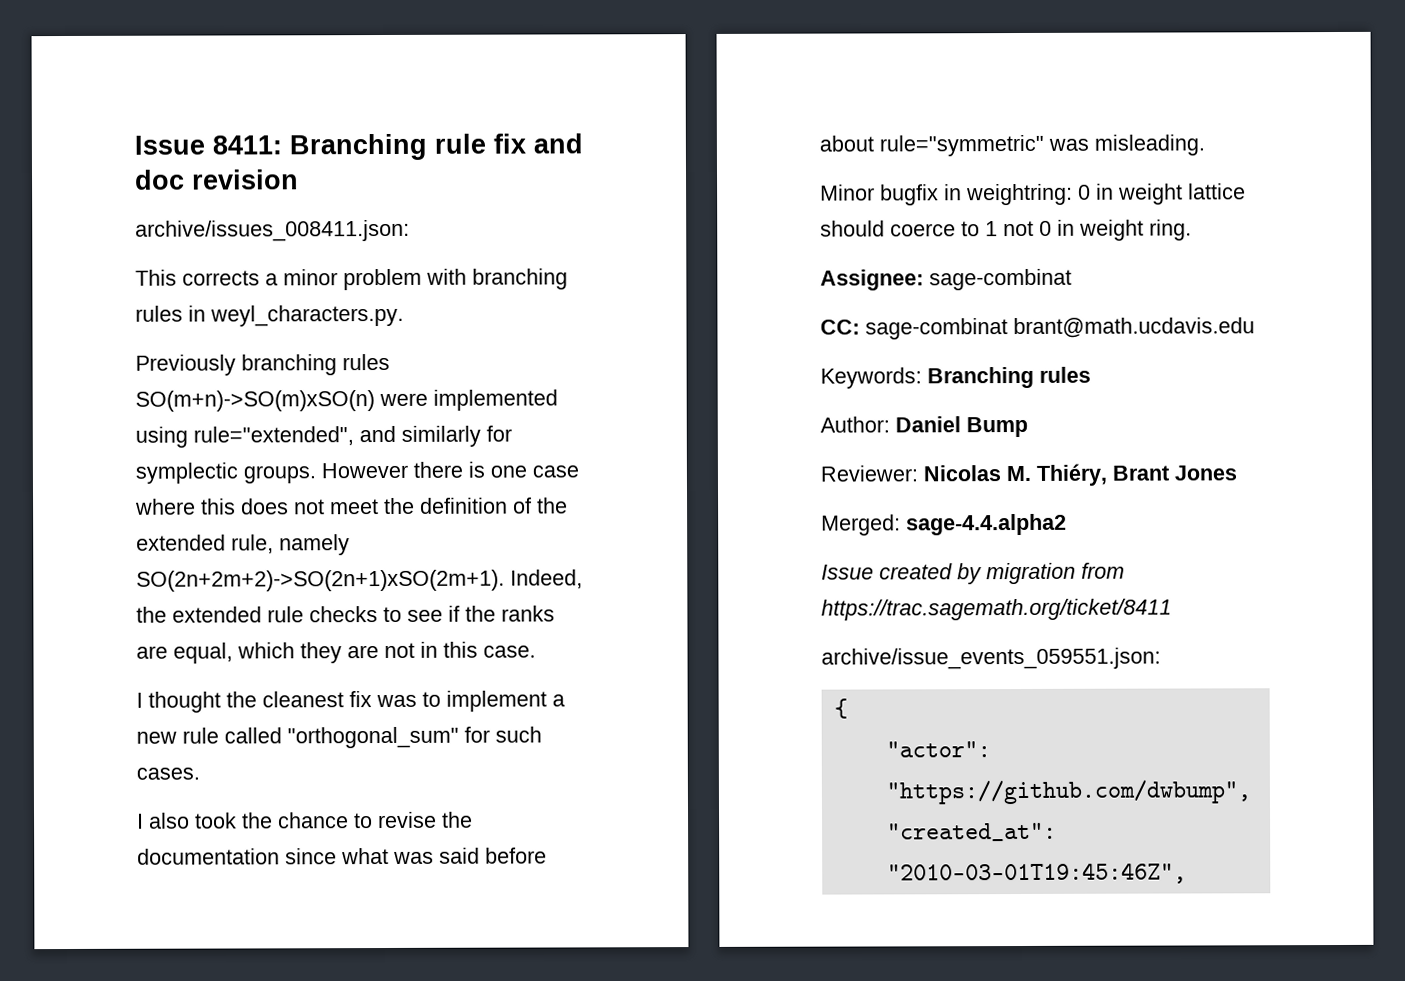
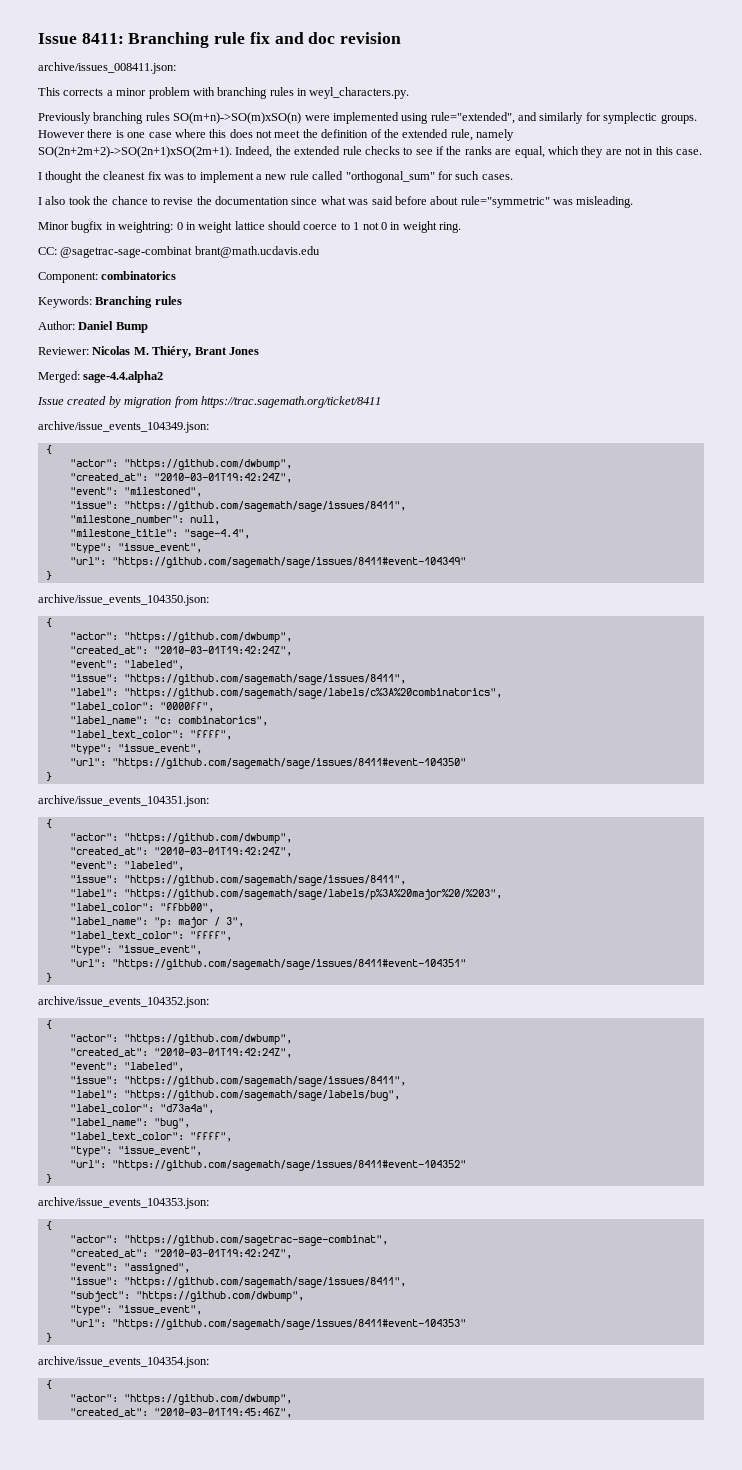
[820,268,1072,291] [820,317,1255,340] Assignee: sage-combinat // CC: sage-combinat brant@math.ucdavis.edu -> [38,246,320,258] [38,271,177,283] CC: @sagetrac-sage-combinat brant@math.ucdavis.edu // Component: combinatorics
[821,647,1161,670] archive/issue_events_059551.json: -> [38,421,209,433] [45,445,52,454] [69,459,292,470] [69,473,292,483] [69,487,202,497] [69,501,406,512] [69,515,220,525] [69,529,250,540] [69,543,202,554] [69,557,466,568] [45,571,52,580] [38,594,209,606] [45,618,52,627] [69,632,292,643] [69,646,292,656] [69,660,184,670] [69,674,406,685] [69,688,502,699] [69,702,214,712] [69,716,268,726] [69,730,232,740] [69,744,202,755] [69,758,466,769] [45,772,52,781] [38,795,209,807] [45,819,52,828] [69,833,292,844] [69,847,292,857] [69,861,184,871] [69,875,406,886] [69,889,502,900] [69,903,214,913] [69,917,244,928] [69,931,232,941] [69,945,202,956] [69,959,466,970] [45,973,52,982] [38,996,209,1008] [45,1020,52,1029] [69,1034,292,1045] [69,1048,292,1058] [69,1062,184,1072] [69,1076,406,1087] [69,1090,400,1101] [69,1104,214,1114] [69,1118,190,1129] [69,1132,232,1142] [69,1146,202,1157] [69,1160,466,1171] [45,1174,52,1183] [38,1197,209,1209] [45,1221,52,1230] [69,1235,388,1246] [69,1249,292,1259] [69,1263,190,1274] [69,1277,406,1288] [69,1291,304,1302] [69,1305,202,1316] [69,1319,466,1330] [45,1333,52,1342] [38,1356,209,1368] archive/issue_events_104349.json: // { // "actor": "https://github.com/dwbump", // "created_at": "2010-03-01T19:42:24Z", // "event": "milestoned", // "issue": "https://github.com/sagemath/sage/issues/8411", // "milestone_number": null, // "milestone_title": "sage-4.4", // "type": "issue_event", // "url": "https://github.com/sagemath/sage/issues/8411#event-104349" // } // archive/issue_events_104350.json: // { // "actor": "https://github.com/dwbump", // "created_at": "2010-03-01T19:42:24Z", // "event": "labeled", // "issue": "https://github.com/sagemath/sage/issues/8411", // "label": "https://github.com/sagemath/sage/labels/c%3A%20combinatorics", // "label_color": "0000ff", // "label_name": "c: combinatorics", // "label_text_color": "ffff", // "type": "issue_event", // "url": "https://github.com/sagemath/sage/issues/8411#event-104350" // } // archive/issue_events_104351.json: // { // "actor": "https://github.com/dwbump", // "created_at": "2010-03-01T19:42:24Z", // "event": "labeled", // "issue": "https://github.com/sagemath/sage/issues/8411", // "label": "https://github.com/sagemath/sage/labels/p%3A%20major%20/%203", // "label_color": "ffbb00", // "label_name": "p: major / 3", // "label_text_color": "ffff", // "type": "issue_event", // "url": "https://github.com/sagemath/sage/issues/8411#event-104351" // } // archive/issue_events_104352.json: // { // "actor": "https://github.com/dwbump", // "created_at": "2010-03-01T19:42:24Z", // "event": "labeled", // "issue": "https://github.com/sagemath/sage/issues/8411", // "label": "https://github.com/sagemath/sage/labels/bug", // "label_color": "d73a4a", // "label_name": "bug", // "label_text_color": "ffff", // "type": "issue_event", // "url": "https://github.com/sagemath/sage/issues/8411#event-104352" // } // archive/issue_events_104353.json: // { // "actor": "https://github.com/sagetrac-sage-combinat", // "created_at": "2010-03-01T19:42:24Z", // "event": "assigned", // "issue": "https://github.com/sagemath/sage/issues/8411", // "subject": "https://github.com/dwbump", // "type": "issue_event", // "url": "https://github.com/sagemath/sage/issues/8411#event-104353" // } // archive/issue_events_104354.json:

